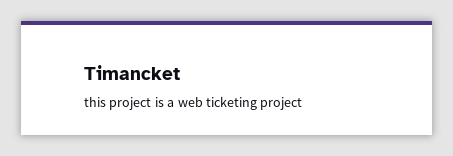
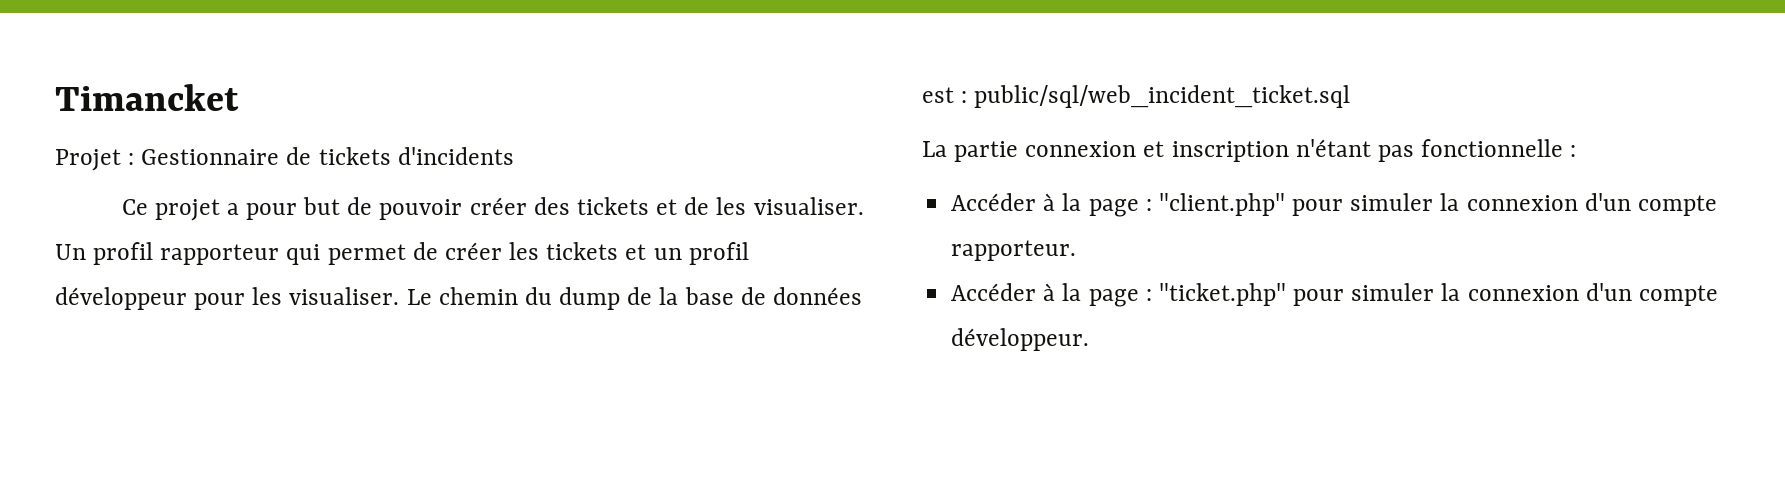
[84,96,303,110] this project is a web ticketing project -> [55,147,514,171] [121,197,864,221] [55,242,749,265] [55,287,862,310] [922,85,1351,108] [922,139,1577,162] [951,193,1717,217] [951,240,1077,261] [951,283,1718,307] [951,328,1090,351] Projet : Gestionnaire de tickets d'incidents // Ce projet a pour but de pouvoir créer des tickets et de les visualiser. Un profil rapporteur qui permet de créer les tickets et un profil développeur pour les visualiser. Le chemin du dump de la base de données est : public/sql/web_incident_ticket.sql // La partie connexion et inscription n'étant pas fonctionnelle : // Accéder à la page : "client.php" pour simuler la connexion d'un compte rapporteur. // Accéder à la page : "ticket.php" pour simuler la connexion d'un compte développeur.

